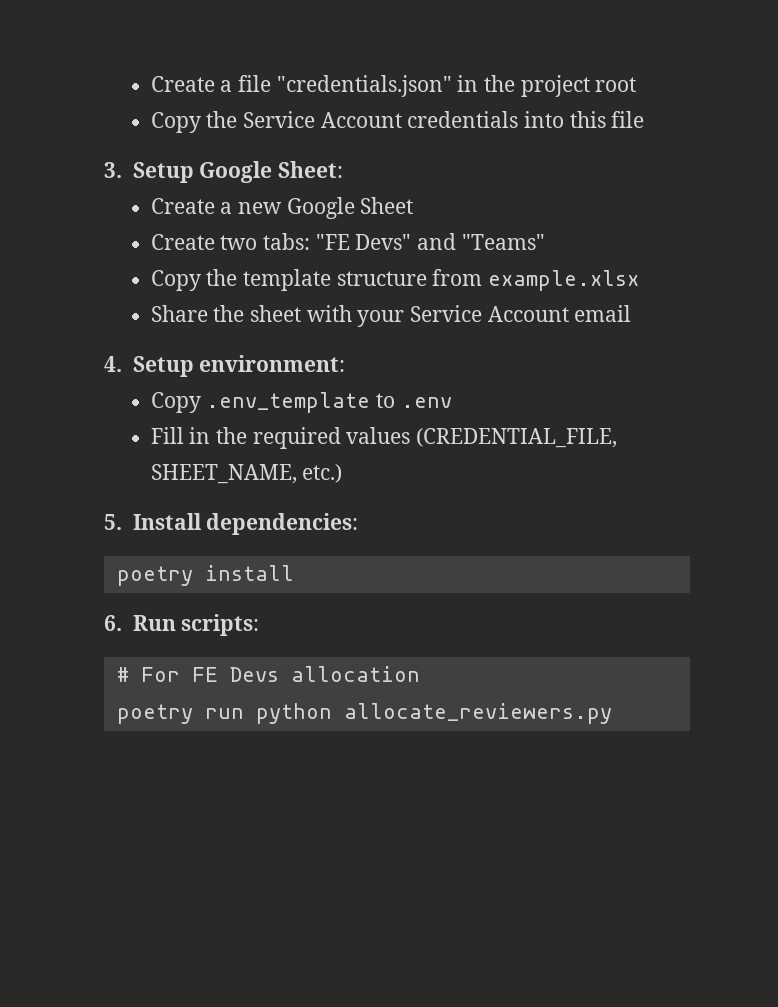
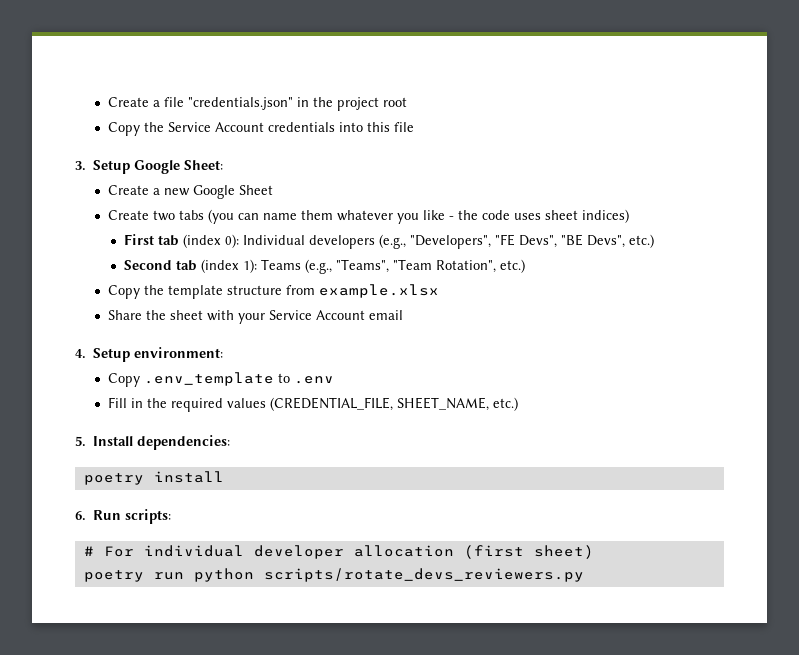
[262,233,545,250] tabs: "FE Devs" and "Teams" -> [178,209,629,224] [124,234,655,249] [124,259,526,274] tabs (you can name them whatever you like - the code uses sheet indices) // First tab (index 0): Individual developers (e.g., "Developers", "FE Devs", "BE Devs", etc.) // Second tab (index 1): Teams (e.g., "Teams", "Team Rotation", etc.)
[191,667,279,682] FE Devs -> [143,545,344,559] individual developer
(420, 674) none -> [463,545,594,559] (first sheet)
[343,703,612,724] allocate_reviewers.py -> [263,568,584,582] scripts/rotate_devs_reviewers.py

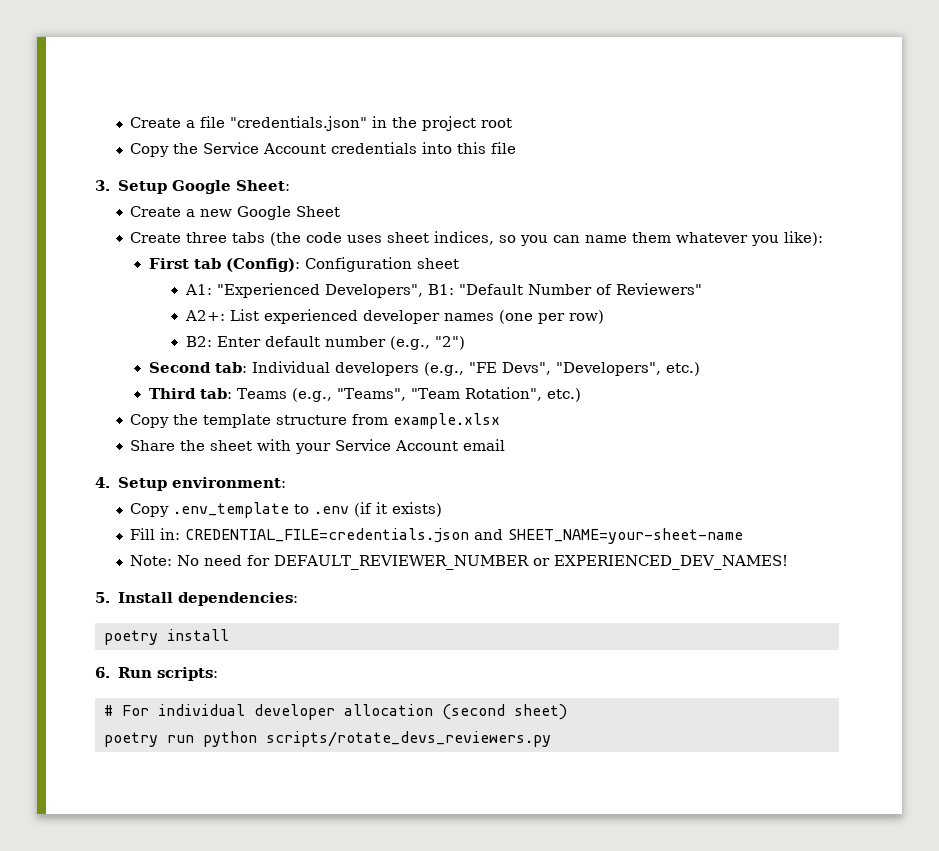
[152,209,234,224] two tabs (you -> [186,231,549,246] three tabs (the code uses sheet indices, so you
[422,209,629,223] [124,234,240,248] like - the code uses sheet indices) // First tab (index 0): -> [784,231,824,246] [148,257,459,272] [184,283,702,298] [184,309,604,324] [185,336,465,350] [148,362,247,373] like): // First tab (Config): Configuration sheet // A1: "Experienced Developers", B1: "Default Number of Reviewers" // A2+: List experienced developer names (one per row) // B2: Enter default number (e.g., "2") // Second tab:
[410,235,492,249] "Developers", -> (464, 369) none
[561,234,655,248] [124,259,258,273] "BE Devs", etc.) // Second tab (index 1): -> [555,362,700,376] [148,388,232,399] "Developers", etc.) // Third tab:
[107,397,518,412] // Fill in the required values (CREDENTIAL_FILE, SHEET_NAME, etc.) -> [354,502,443,517] [130,528,744,544] [130,555,789,570] (if it exists) // Fill in: CREDENTIAL_FILE=credentials.json and SHEET_NAME=your-sheet-name // Note: No need for DEFAULT_REVIEWER_NUMBER or EXPERIENCED_DEV_NAMES!
[463,545,524,559] (first -> [442,704,505,720] (second

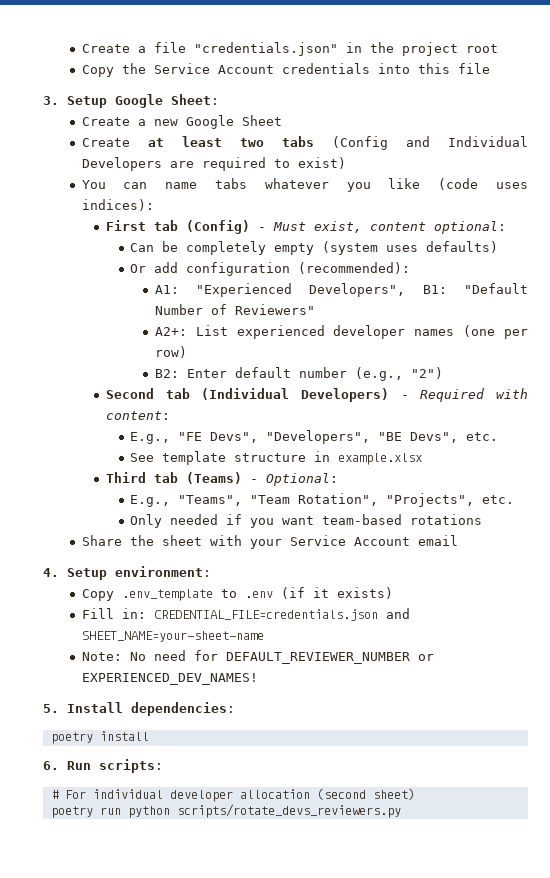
[186,231,549,246] three tabs (the code uses sheet indices, so you -> [147,136,528,150] [81,157,346,171] [81,180,106,189] at least two tabs (Config and Individual Developers are required to exist) // You
[632,232,672,243] them -> [215,178,248,189] tabs
[784,231,824,246] [148,257,459,272] like): // First tab (Config): Configuration sheet -> [388,178,528,190] [81,199,154,211] [106,220,507,234] [130,241,499,255] [130,262,411,276] like (code uses indices): // First tab (Config) - Must exist, content optional: // Can be completely empty (system uses defaults) // Or add configuration (recommended):
[214,361,700,376] [148,387,581,402] [130,413,501,429] tab: Individual developers (e.g., "FE Devs", "Developers", etc.) // Third tab: Teams (e.g., "Teams", "Team Rotation", etc.) // Copy the template structure from example.xlsx -> [165,388,528,402] [106,411,171,420] [130,430,499,444] [130,451,423,465] [106,472,339,486] [130,493,515,507] [130,514,483,528] tab (Individual Developers) - Required with content: // E.g., "FE Devs", "Developers", "BE Devs", etc. // See template structure in example.xlsx // Third tab (Teams) - Optional: // E.g., "Teams", "Team Rotation", "Projects", etc. // Only needed if you want team-based rotations

